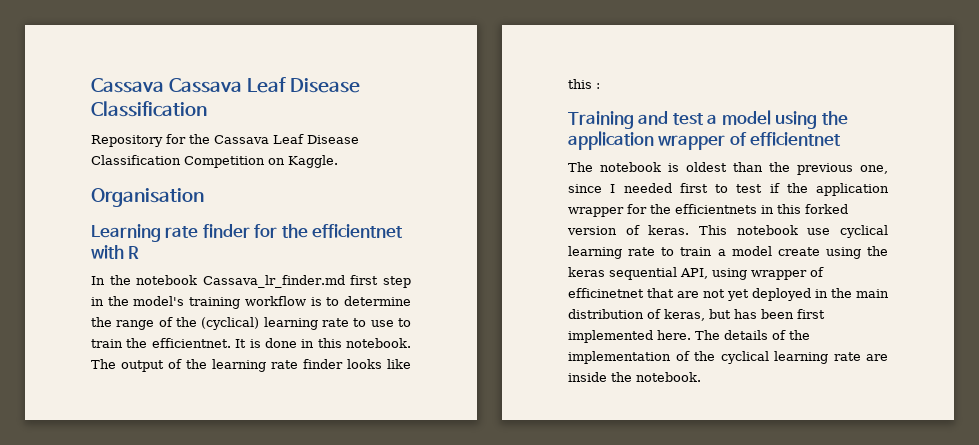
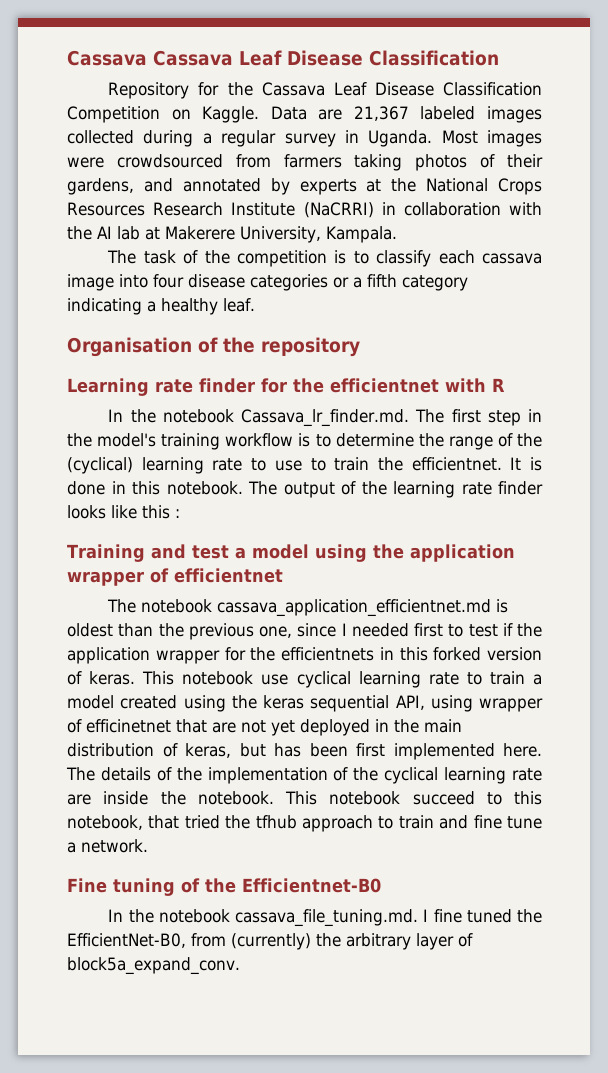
[91,188,204,207] // Organisation -> [270,106,542,123] [67,130,542,147] [67,154,543,171] [67,178,542,195] [67,202,542,218] [67,226,397,243] [107,250,542,267] [67,274,468,291] [67,298,255,315] [67,337,360,357] Data are 21,367 labeled images collected during a regular survey in Uganda. Most images were crowdsourced from farmers taking photos of their gardens, and annotated by experts at the National Crops Resources Research Institute (NaCRRI) in collaboration with the AI lab at Makerere University, Kampala. // The task of the competition is to classify each cassava image into four disease categories or a fifth category indicating a healthy leaf. // Organisation of the repository
[202,275,345,288] Cassava_lr_finder.md -> [241,409,445,427] Cassava_lr_finder.md. The
(661, 167) none -> [217,599,492,617] cassava_application_efficientnet.md
[777,247,820,256] create -> [120,695,178,709] created
(701, 377) none -> [285,791,542,805] [67,815,542,832] [67,839,148,853] [67,878,381,896] [108,909,542,927] [67,933,473,950] [67,957,240,975] This notebook succeed to this notebook, that tried the tfhub approach to train and fine tune a network. // Fine tuning of the Efficientnet-B0 // In the notebook cassava_file_tuning.md. I fine tuned the EfficientNet-B0, from (currently) the arbitrary layer of block5a_expand_conv.

